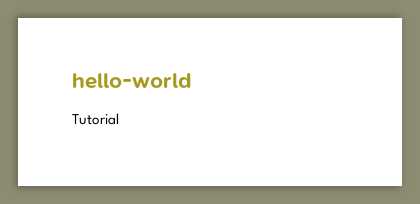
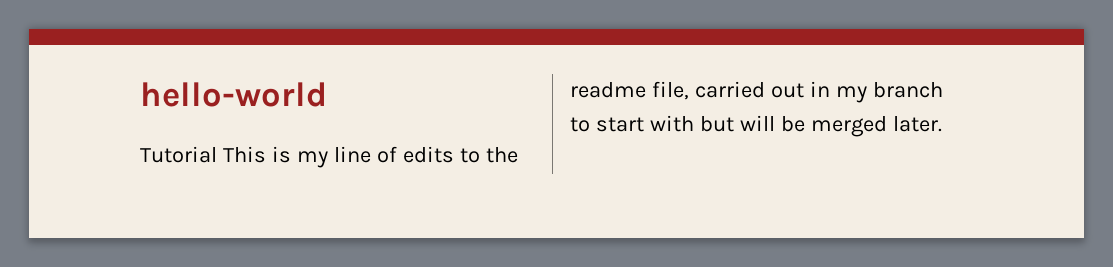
(119, 119) none -> [222,146,518,168] [570,81,943,103] [570,115,942,137] This is my line of edits to the readme file, carried out in my branch to start with but will be merged later.

